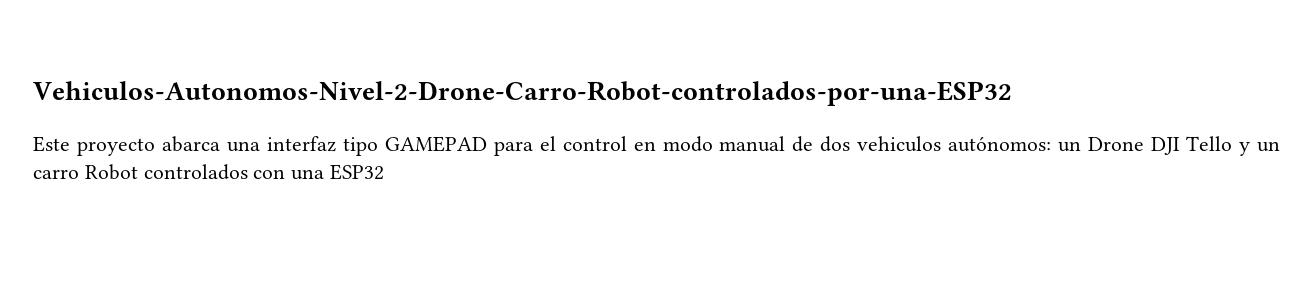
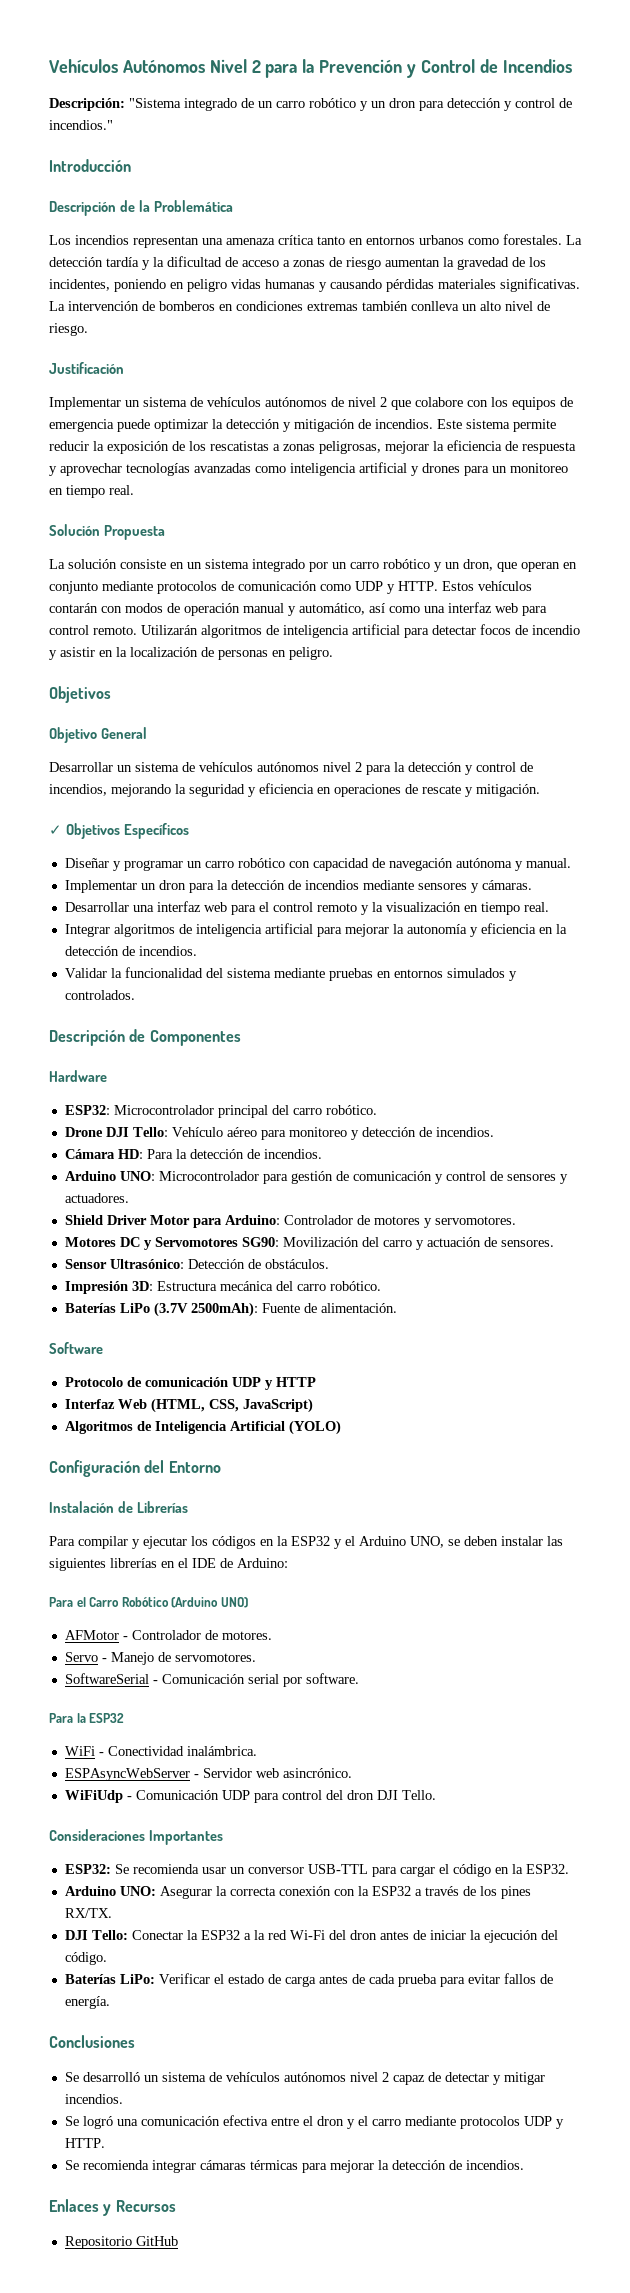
[33,81,1012,106] [33,136,1281,156] [33,164,385,180] Vehiculos-Autonomos-Nivel-2-Drone-Carro-Robot-controlados-por-una-ESP32 // Este proyecto abarca una interfaz tipo GAMEPAD para el control en modo manual de dos vehiculos autónomos: un Drone DJI Tello y un carro Robot controlados con una ESP32 -> [49,59,572,78] [49,98,572,111] [49,120,113,130] [49,159,131,172] [49,200,233,216] [49,234,582,248] [49,256,546,270] [49,278,580,292] [49,301,550,311] [49,323,88,336] [49,362,124,374] [49,397,573,410] [49,419,556,432] [49,440,576,454] [49,462,568,476] [49,485,134,498] [49,524,165,540] [49,559,577,572] [49,581,532,594] [49,602,547,616] [49,624,580,638] [49,647,333,660] [49,686,111,703] [49,727,147,743] [49,762,533,775] [49,783,540,797] [49,823,189,839] [64,858,571,871] [64,880,532,893] [64,901,549,915] [64,923,567,937] [64,946,197,956] [64,967,517,981] [64,990,135,1000] [49,1029,241,1046] [49,1070,107,1082] [64,1105,377,1118] [64,1127,494,1140] [64,1149,322,1159] [64,1171,568,1184] [64,1193,129,1203] [64,1215,516,1228] [64,1237,554,1250] [64,1259,329,1269] [64,1281,381,1294] [64,1302,397,1317] [49,1342,103,1354] [64,1377,316,1390] [64,1398,313,1413] [64,1420,341,1435] [49,1460,221,1477] [49,1501,188,1513] [49,1536,563,1549] [49,1558,288,1571] [49,1597,248,1608] [64,1630,272,1640] [64,1652,256,1665] [64,1673,359,1687] [49,1713,125,1723] [64,1746,257,1756] [64,1768,352,1781] [64,1790,436,1803] [49,1829,223,1845] [64,1864,569,1877] [64,1886,531,1899] [64,1908,112,1918] [64,1930,558,1943] [64,1952,107,1965] [64,1973,553,1987] [64,1996,110,2009] [49,2035,135,2048] [64,2072,545,2085] [64,2094,123,2104] [64,2115,564,2129] [64,2138,105,2148] [64,2160,524,2173] [49,2199,176,2216] [64,2236,178,2249] Vehículos Autónomos Nivel 2 para la Prevención y Control de Incendios // Descripción: "Sistema integrado de un carro robótico y un dron para detección y control de incendios." // Introducción // Descripción de la Problemática // Los incendios representan una amenaza crítica tanto en entornos urbanos como forestales. La detección tardía y la dificultad de acceso a zonas de riesgo aumentan la gravedad de los incidentes, poniendo en peligro vidas humanas y causando pérdidas materiales significativas. La intervención de bomberos en condiciones extremas también conlleva un alto nivel de riesgo. // Justificación // Implementar un sistema de vehículos autónomos de nivel 2 que colabore con los equipos de emergencia puede optimizar la detección y mitigación de incendios. Este sistema permite reducir la exposición de los rescatistas a zonas peligrosas, mejorar la eficiencia de respuesta y aprovechar tecnologías avanzadas como inteligencia artificial y drones para un monitoreo en tiempo real. // Solución Propuesta // La solución consiste en un sistema integrado por un carro robótico y un dron, que operan en conjunto mediante protocolos de comunicación como UDP y HTTP. Estos vehículos contarán con modos de operación manual y automático, así como una interfaz web para control remoto. Utilizarán algoritmos de inteligencia artificial para detectar focos de incendio y asistir en la localización de personas en peligro. // Objetivos // Objetivo General // Desarrollar un sistema de vehículos autónomos nivel 2 para la detección y control de incendios, mejorando la seguridad y eficiencia en operaciones de rescate y mitigación. // ✓ Objetivos Específicos // Diseñar y programar un carro robótico con capacidad de navegación autónoma y manual. // Implementar un dron para la detección de incendios mediante sensores y cámaras. // Desarrollar una interfaz web para el control remoto y la visualización en tiempo real. // Integrar algoritmos de inteligencia artificial para mejorar la autonomía y eficiencia en la detección de incendios. // Validar la funcionalidad del sistema mediante pruebas en entornos simulados y controlados. // Descripción de Componentes // Hardware // ESP32: Microcontrolador principal del carro robótico. // Drone DJI Tello: Vehículo aéreo para monitoreo y detección de incendios. // Cámara HD: Para la detección de incendios. // Arduino UNO: Microcontrolador para gestión de comunicación y control de sensores y actuadores. // Shield Driver Motor para Arduino: Controlador de motores y servomotores. // Motores DC y Servomotores SG90: Movilización del carro y actuación de sensores. // Sensor Ultrasónico: Detección de obstáculos. // Impresión 3D: Estructura mecánica del carro robótico. // Baterías LiPo (3.7V 2500mAh): Fuente de alimentación. // Software // Protocolo de comunicación UDP y HTTP // Interfaz Web (HTML, CSS, JavaScript) // Algoritmos de Inteligencia Artificial (YOLO) // Configuración del Entorno // Instalación de Librerías // Para compilar y ejecutar los códigos en la ESP32 y el Arduino UNO, se deben instalar las siguientes librerías en el IDE de Arduino: // Para el Carro Robótico (Arduino UNO) // AFMotor - Controlador de motores. // Servo - Manejo de servomotores. // SoftwareSerial - Comunicación serial por software. // Para la ESP32 // WiFi - Conectividad inalámbrica. // ESPAsyncWebServer - Servidor web asincrónico. // WiFiUdp - Comunicación UDP para control del dron DJI Tello. // Consideraciones Importantes // ESP32: Se recomienda usar un conversor USB-TTL para cargar el código en la ESP32. // Arduino UNO: Asegurar la correcta conexión con la ESP32 a través de los pines RX/TX. // DJI Tello: Conectar la ESP32 a la red Wi-Fi del dron antes de iniciar la ejecución del código. // Baterías LiPo: Verificar el estado de carga antes de cada prueba para evitar fallos de energía. // Conclusiones // Se desarrolló un sistema de vehículos autónomos nivel 2 capaz de detectar y mitigar incendios. // Se logró una comunicación efectiva entre el dron y el carro mediante protocolos UDP y HTTP. // Se recomienda integrar cámaras térmicas para mejorar la detección de incendios. // Enlaces y Recursos // Repositorio GitHub

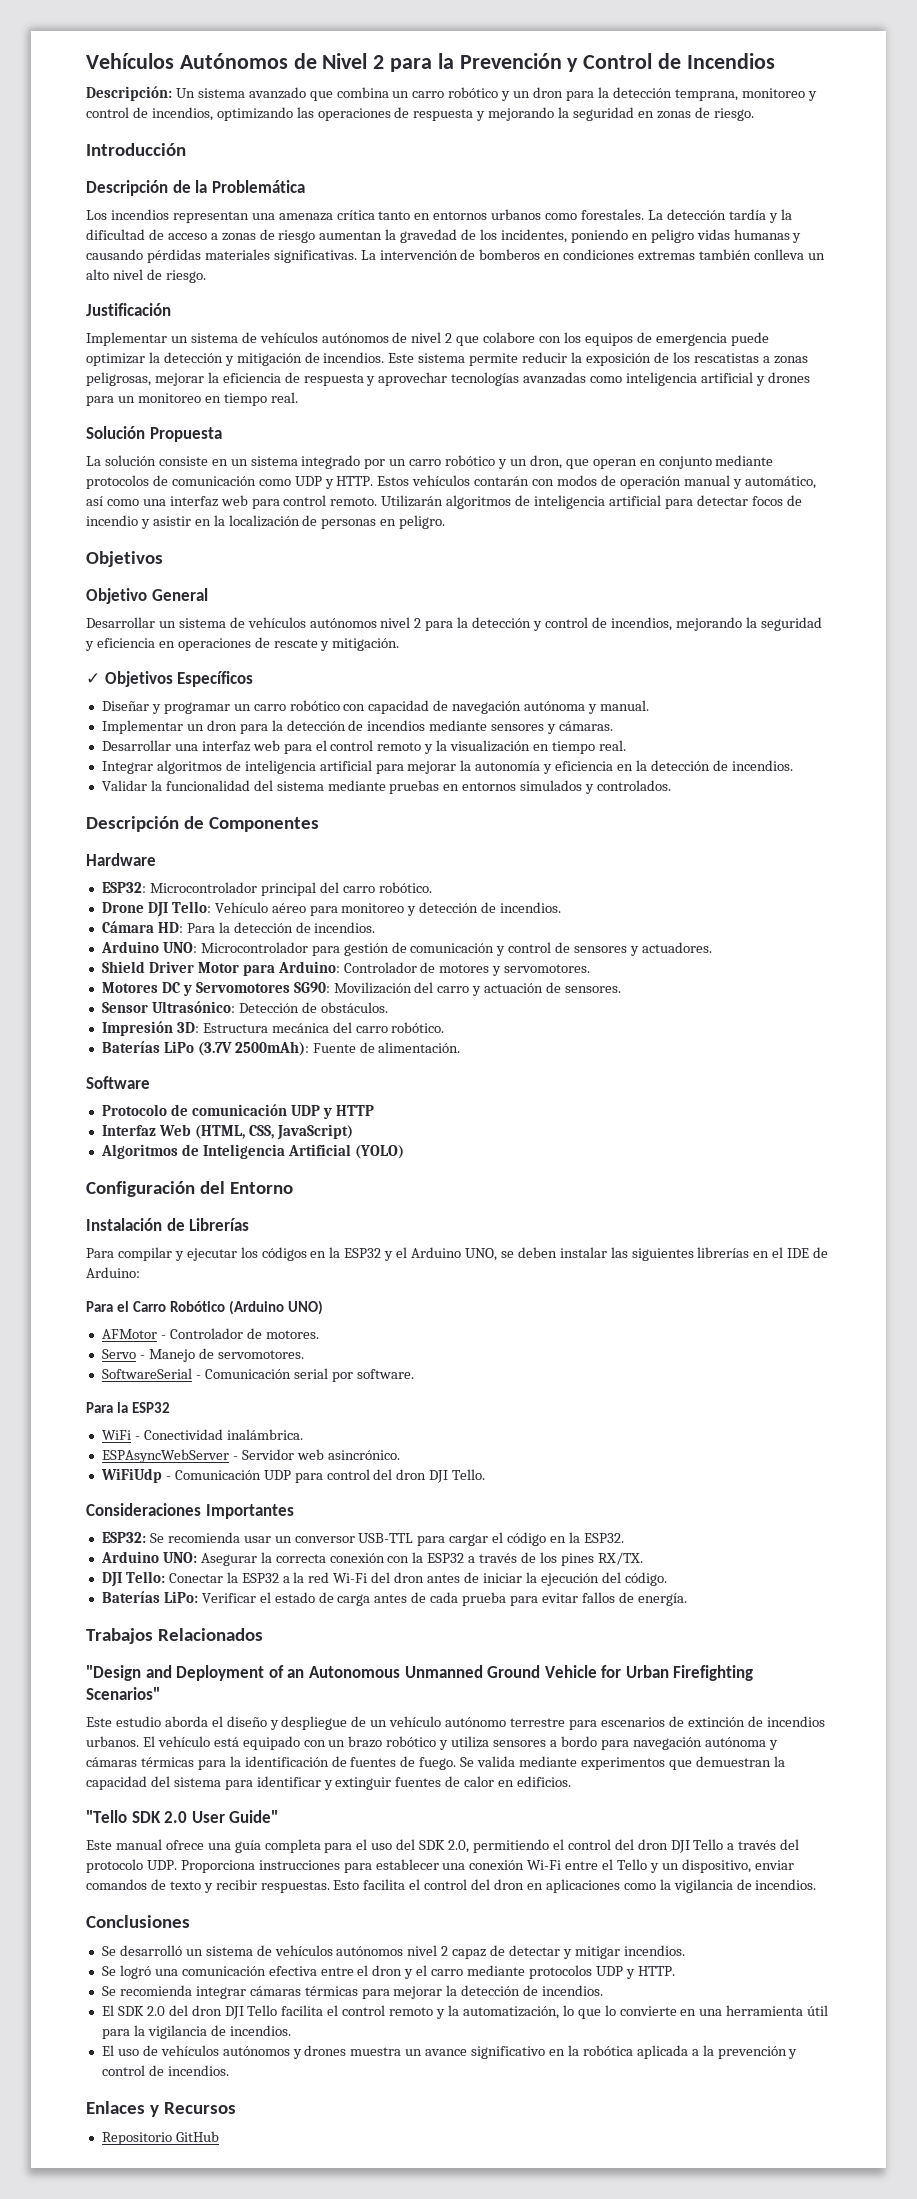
(205, 66) none -> [293,53,317,69] de
[129,98,254,111] "Sistema integrado de -> [175,87,389,101] Un sistema avanzado que combina
[447,98,572,111] [49,120,113,130] detección y control de incendios." -> [597,87,817,101] [86,107,754,121] la detección temprana, monitoreo y control de incendios, optimizando las operaciones de respuesta y mejorando la seguridad en zonas de riesgo.
(110, 2002) none -> [86,1628,264,1644] [86,1665,754,1681] [86,1687,160,1700] [86,1716,825,1730] [86,1736,778,1750] [86,1756,785,1770] [86,1776,572,1790] [86,1810,279,1823] [86,1839,800,1853] [86,1859,794,1873] [86,1879,817,1893] // Trabajos Relacionados // "Design and Deployment of an Autonomous Unmanned Ground Vehicle for Urban Firefighting Scenarios" // Este estudio aborda el diseño y despliegue de un vehículo autónomo terrestre para escenarios de extinción de incendios urbanos. El vehículo está equipado con un brazo robótico y utiliza sensores a bordo para navegación autónoma y cámaras térmicas para la identificación de fuentes de fuego. Se valida mediante experimentos que demuestran la capacidad del sistema para identificar y extinguir fuentes de calor en edificios. // "Tello SDK 2.0 User Guide" // Este manual ofrece una guía completa para el uso del SDK 2.0, permitiendo el control del dron DJI Tello a través del protocolo UDP. Proporciona instrucciones para establecer una conexión Wi-Fi entre el Tello y un dispositivo, enviar comandos de texto y recibir respuestas. Esto facilita el control del dron en aplicaciones como la vigilancia de incendios.
(524, 2165) none -> [101,2005,829,2019] [101,2025,291,2039] [101,2045,798,2059] [101,2065,229,2076] // El SDK 2.0 del dron DJI Tello facilita el control remoto y la automatización, lo que lo convierte en una herramienta útil para la vigilancia de incendios. // El uso de vehículos autónomos y drones muestra un avance significativo en la robótica aplicada a la prevención y control de incendios.

